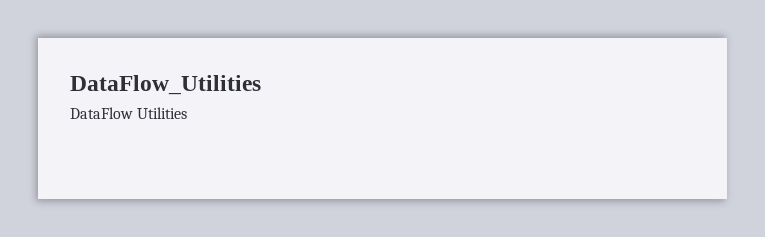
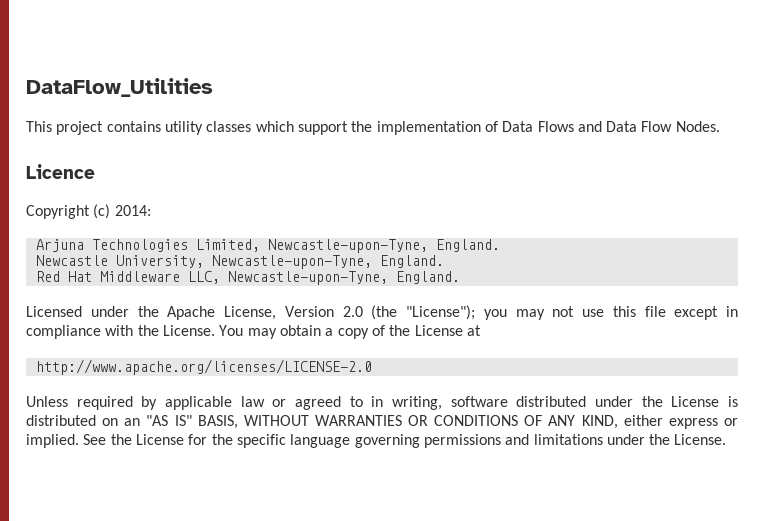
[70,107,188,119] DataFlow Utilities -> [26,121,720,135] [26,164,95,179] [26,204,151,219] [35,239,500,253] [35,255,444,269] [35,271,460,285] [26,305,738,320] [26,325,481,339] [35,359,372,375] [26,396,738,410] [26,415,738,429] [26,434,727,448] This project contains utility classes which support the implementation of Data Flows and Data Flow Nodes. // Licence // Copyright (c) 2014: // Arjuna Technologies Limited, Newcastle-upon-Tyne, England. // Newcastle University, Newcastle-upon-Tyne, England. // Red Hat Middleware LLC, Newcastle-upon-Tyne, England. // Licensed under the Apache License, Version 2.0 (the "License"); you may not use this file except in compliance with the License. You may obtain a copy of the License at // http://www.apache.org/licenses/LICENSE-2.0 // Unless required by applicable law or agreed to in writing, software distributed under the License is distributed on an "AS IS" BASIS, WITHOUT WARRANTIES OR CONDITIONS OF ANY KIND, either express or implied. See the License for the specific language governing permissions and limitations under the License.

